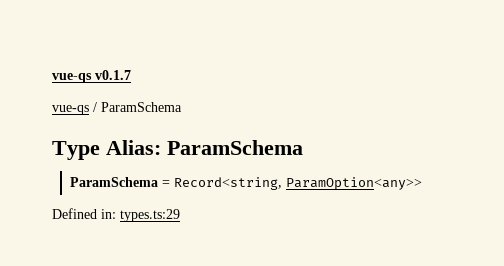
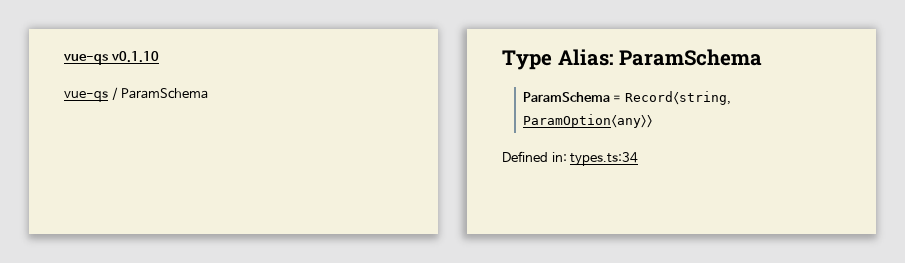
[52,70,131,83] vue-qs v0.1.7 -> [63,51,159,65] vue-qs v0.1.10
[120,209,180,222] types.ts:29 -> [570,152,639,166] types.ts:34

